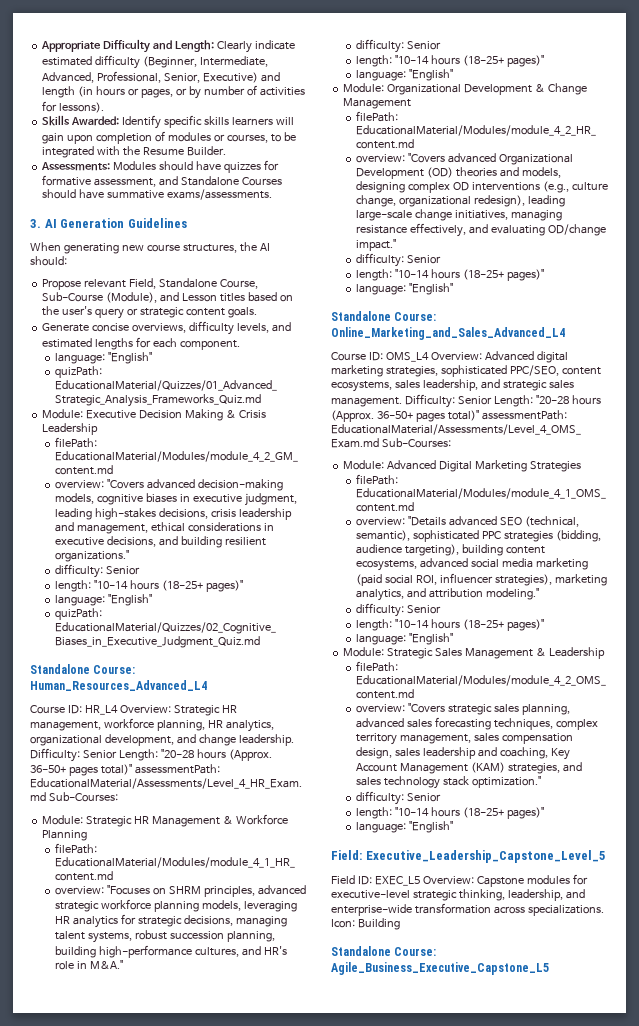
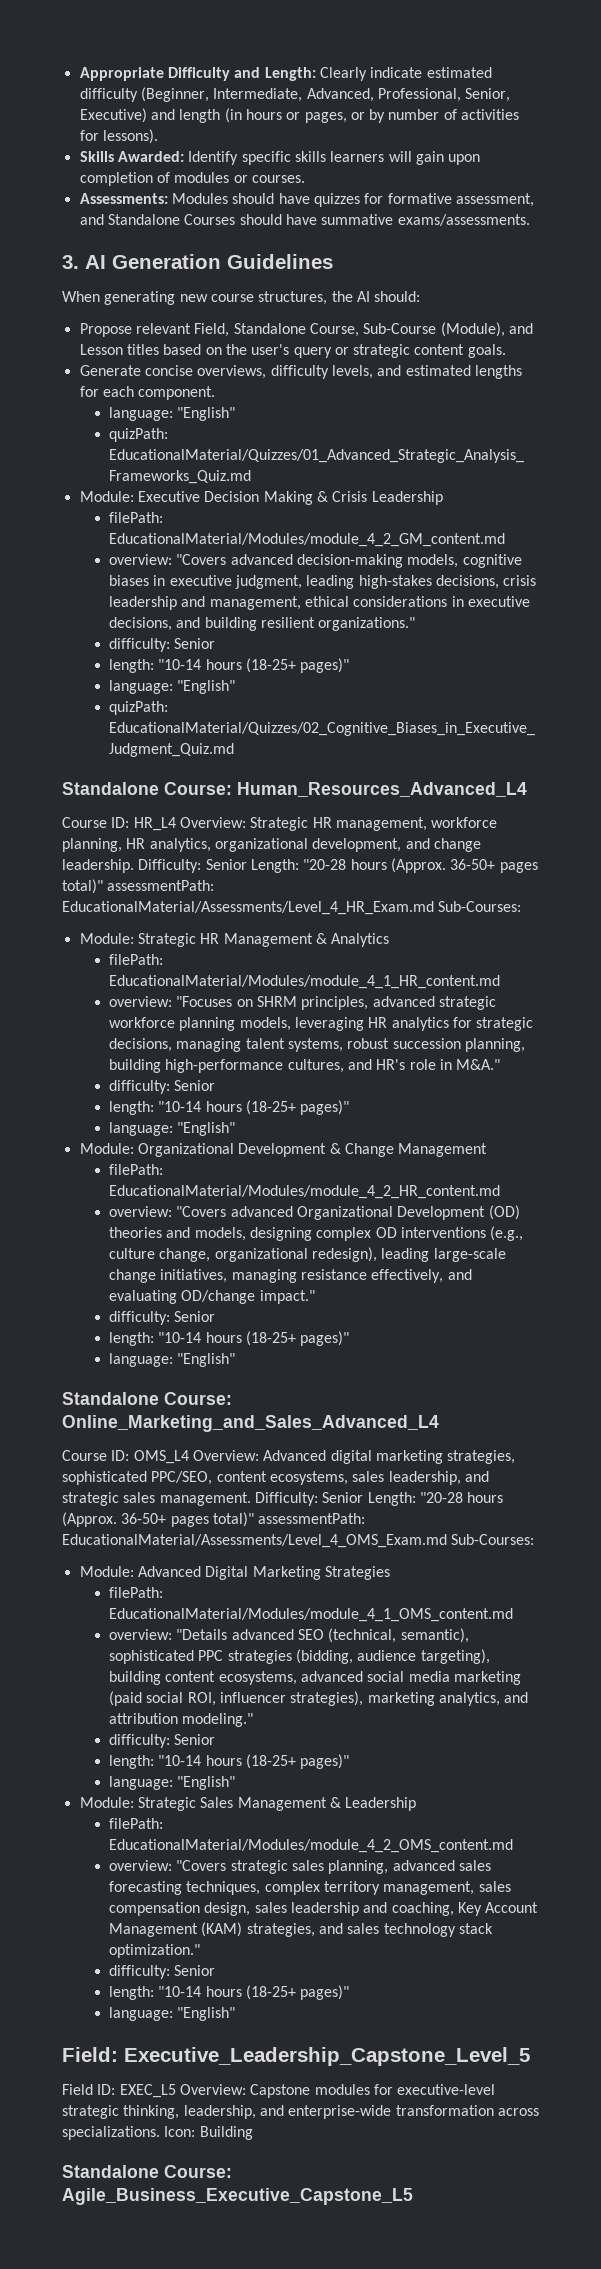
[226,132,296,143] [42,146,226,158] courses, to be integrated with the Resume Builder. -> [251,175,305,183] courses.
[235,814,288,825] [42,830,88,841] Workforce Planning -> [331,933,390,947] Analytics

